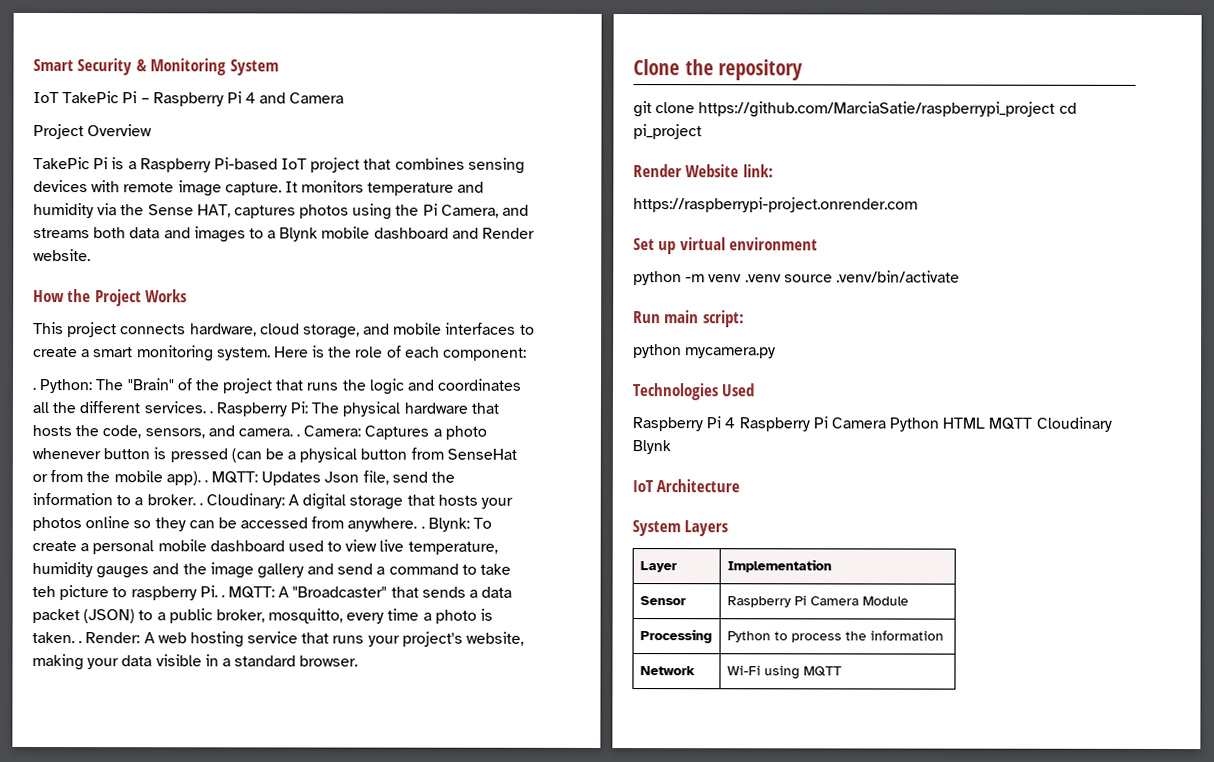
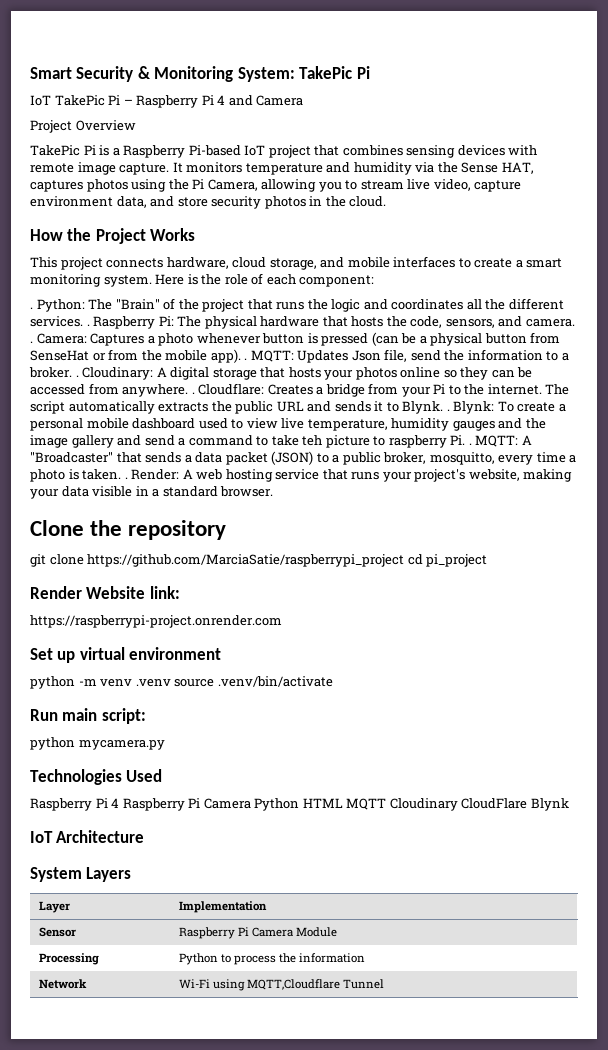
[229,59,279,76] System -> [237,66,370,82] System: TakePic Pi
[502,204,530,216] [33,226,536,243] [33,248,91,262] and streams both data and images to a Blynk mobile dashboard and Render website. -> [261,179,522,192] [30,196,387,209] allowing you to stream live video, capture environment data, and store security photos in the cloud.
(425, 527) none -> [198,383,570,397] [30,401,450,414] Cloudflare: Creates a bridge from your Pi to the internet. The script automatically extracts the public URL and sends it to Blynk. .
(1112, 424) none -> [461,798,528,809] CloudFlare
[802,666,842,677] MQTT -> [247,979,385,990] MQTT,Cloudflare Tunnel

